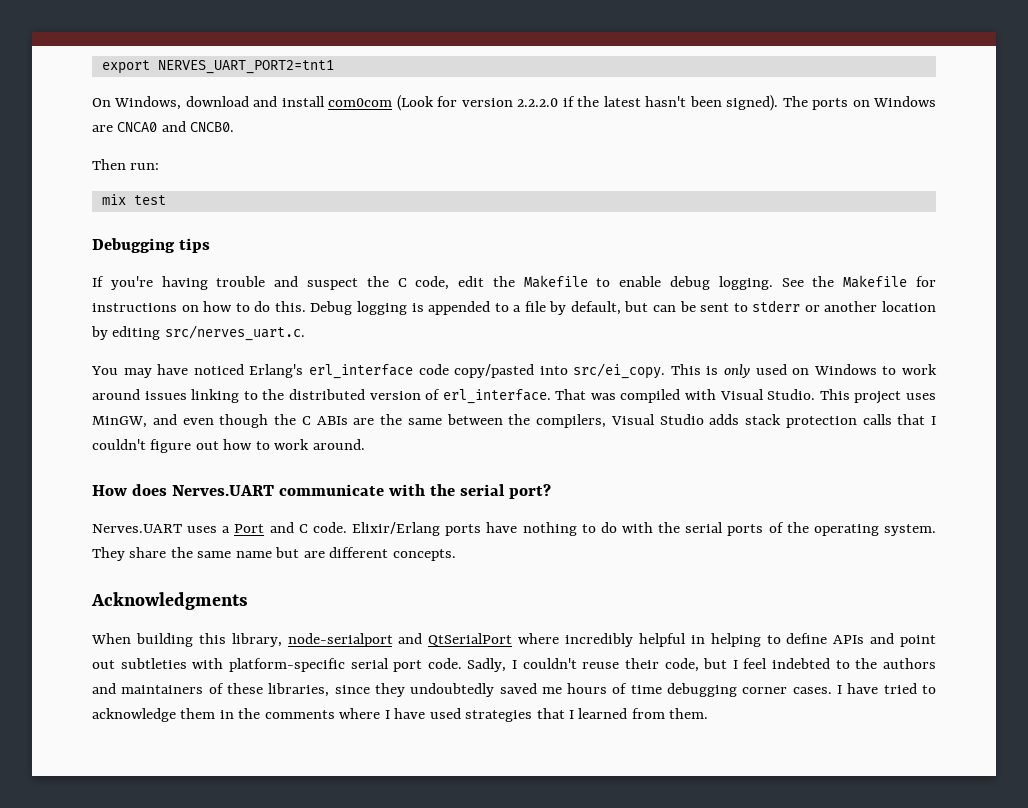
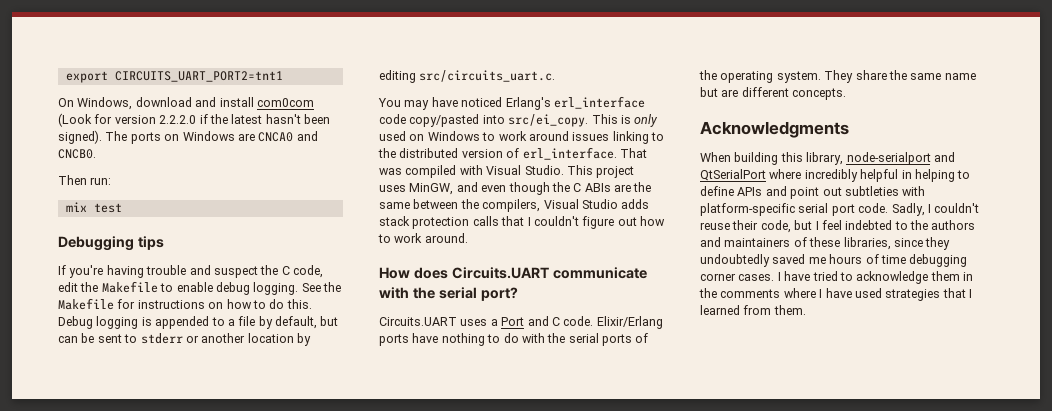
[157,60,334,74] NERVES_UART_PORT2=tnt1 -> [114,71,283,82] CIRCUITS_UART_PORT2=tnt1
[164,325,305,341] src/nerves_uart.c. -> [419,70,556,82] src/circuits_uart.c.
[171,485,274,496] Nerves.UART -> [451,267,549,279] Circuits.UART
[92,524,182,533] Nerves.UART -> [379,317,457,326] Circuits.UART

